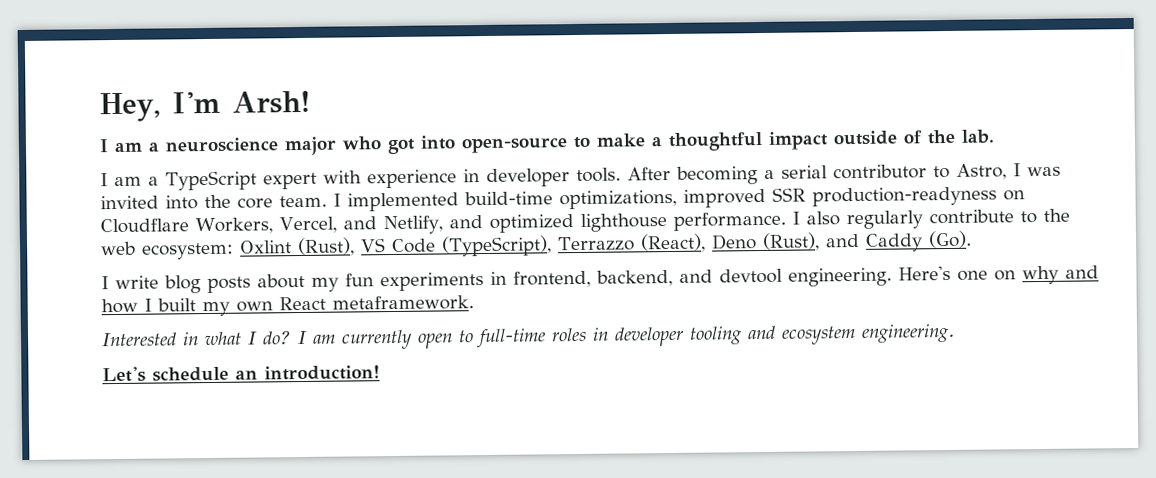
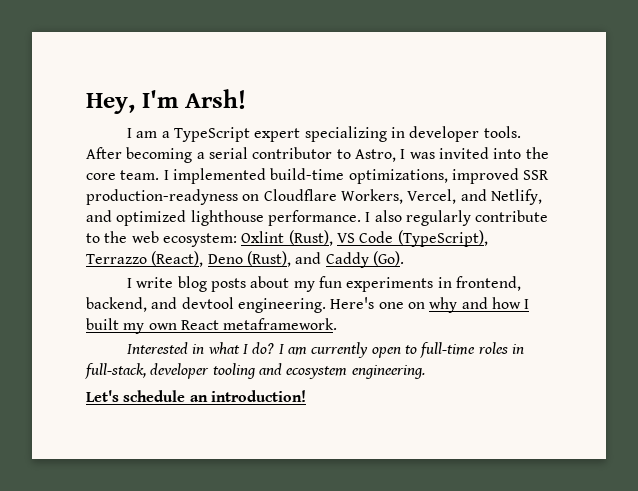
[99,129,994,156] // I am a neuroscience major who got into open-source to make a thoughtful impact outside of the lab. -> (246, 99) none
[322,169,457,189] with experience -> [304,126,387,142] specializing
(609, 334) none -> [85,363,146,379] full-stack,

